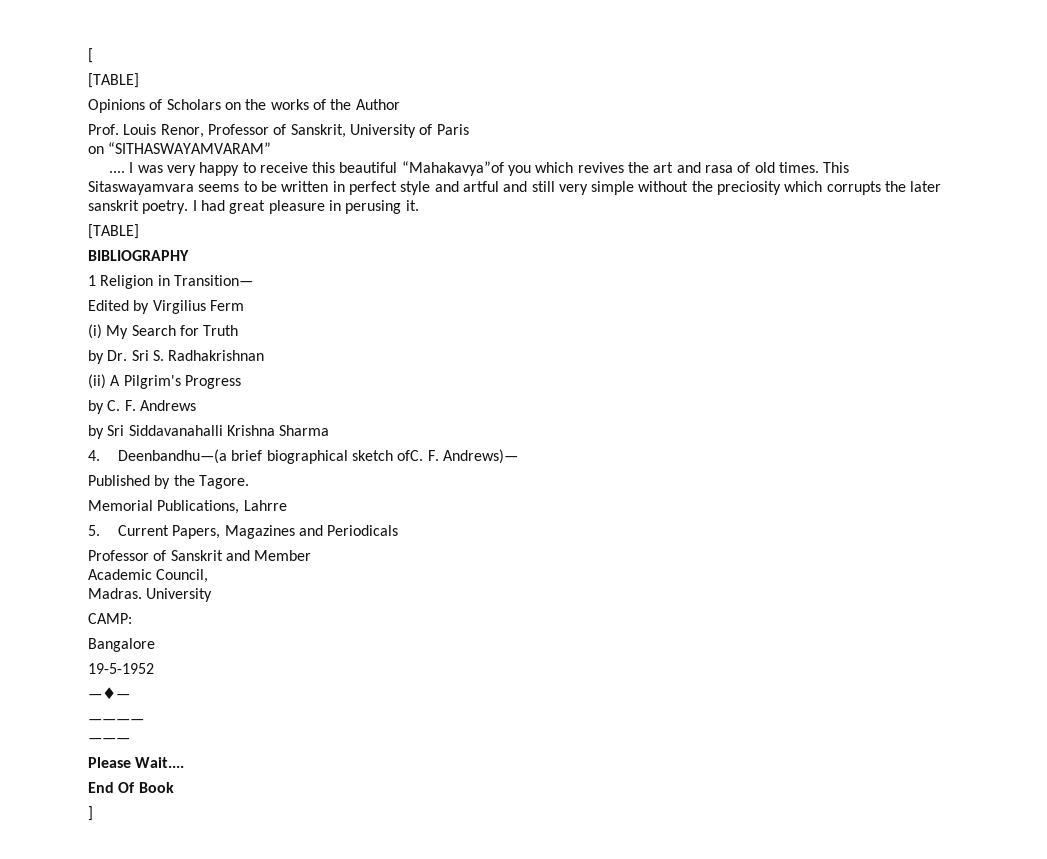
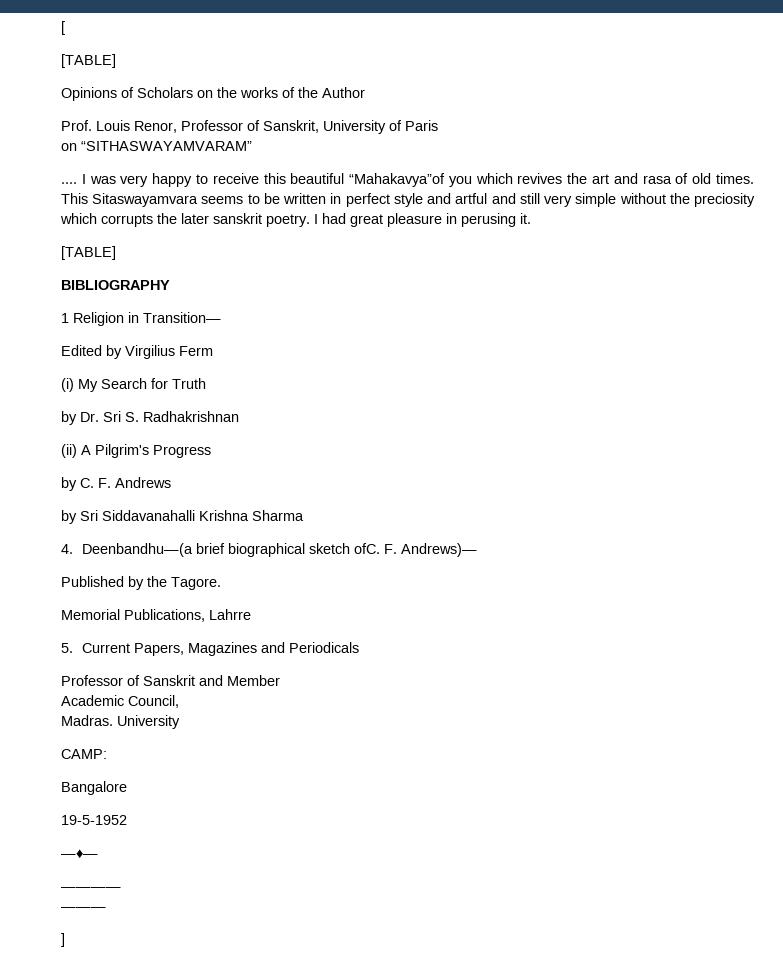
[88,757,185,768] [88,782,174,793] // Please Wait.... // End Of Book -> (106, 909) none

